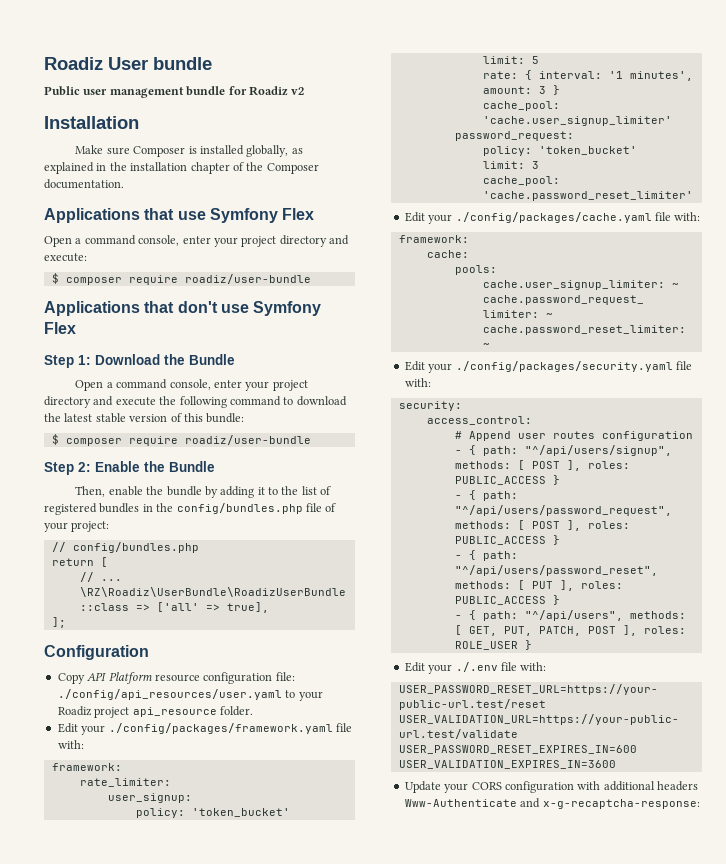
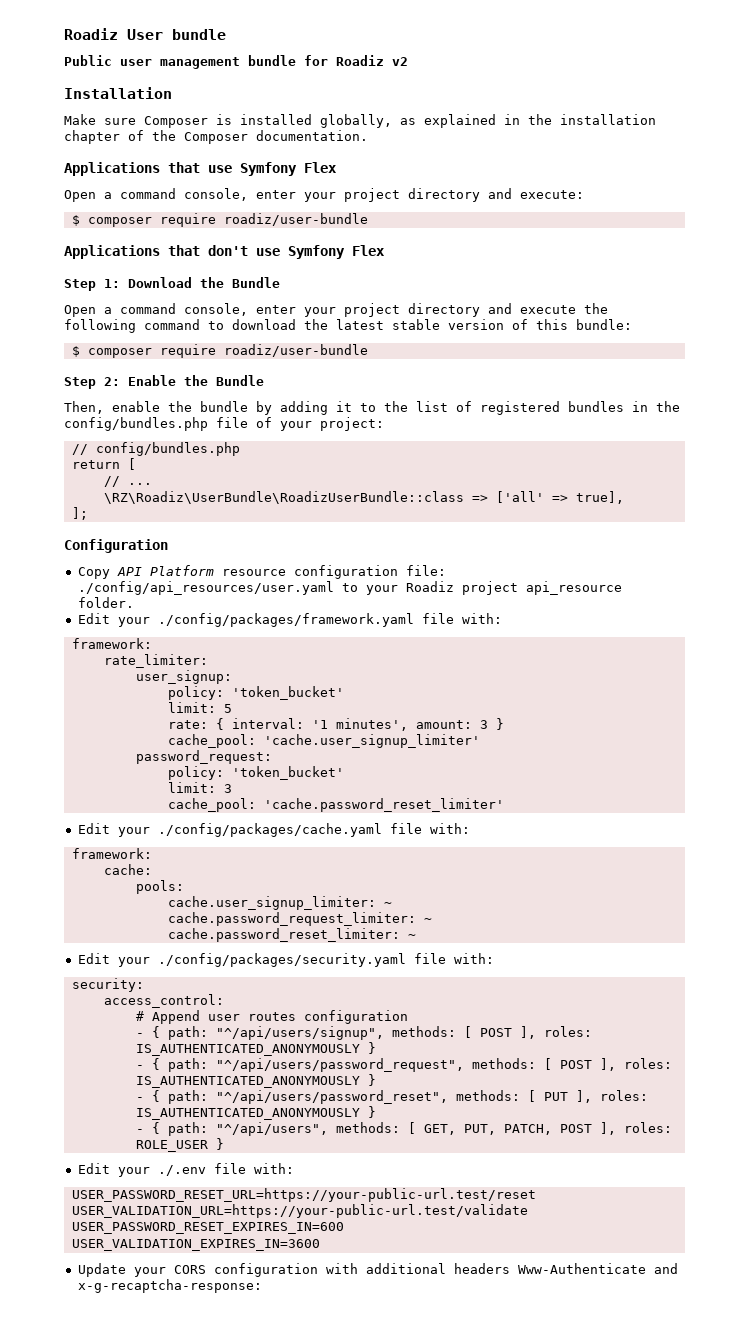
[454,476,546,485] PUBLIC_ACCESS -> [135,1044,360,1056] IS_AUTHENTICATED_ANONYMOUSLY
[454,536,546,545] PUBLIC_ACCESS -> [135,1076,360,1088] IS_AUTHENTICATED_ANONYMOUSLY
[454,596,546,605] PUBLIC_ACCESS -> [135,1108,360,1120] IS_AUTHENTICATED_ANONYMOUSLY

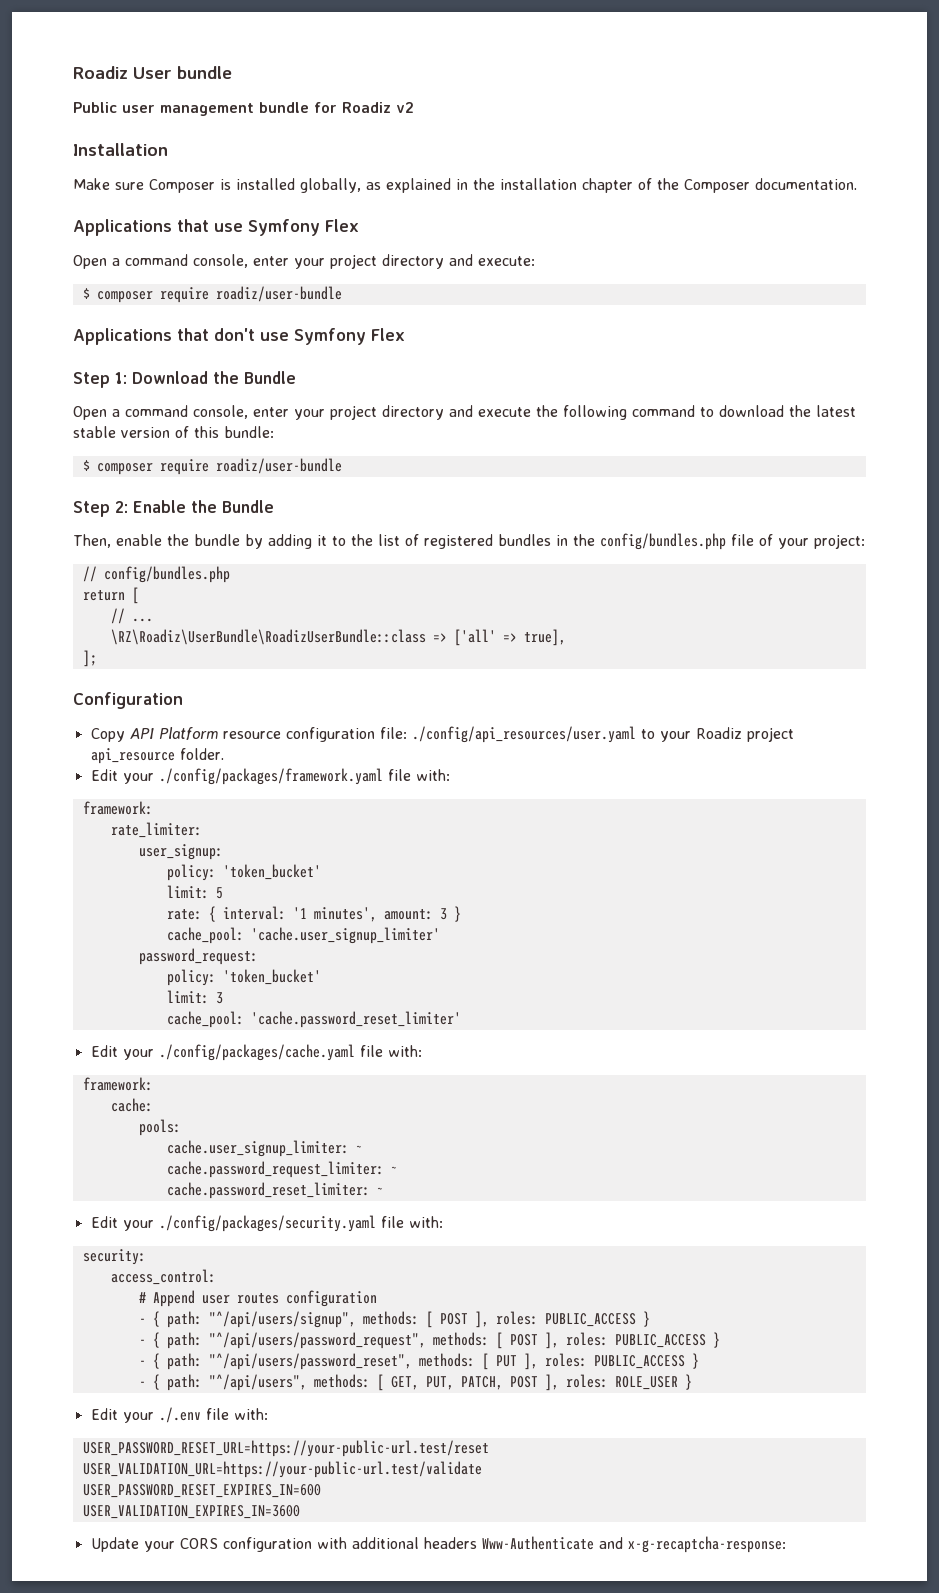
[135,1044,360,1056] IS_AUTHENTICATED_ANONYMOUSLY -> [544,1313,636,1327] PUBLIC_ACCESS
[135,1076,360,1088] IS_AUTHENTICATED_ANONYMOUSLY -> [614,1334,706,1348] PUBLIC_ACCESS
[135,1108,360,1120] IS_AUTHENTICATED_ANONYMOUSLY -> [593,1355,685,1369] PUBLIC_ACCESS

